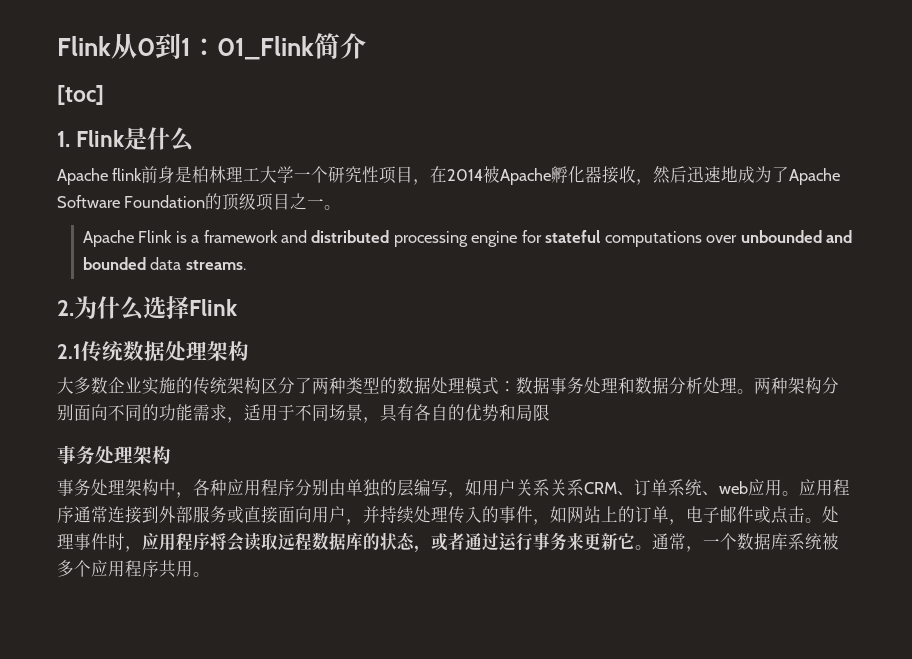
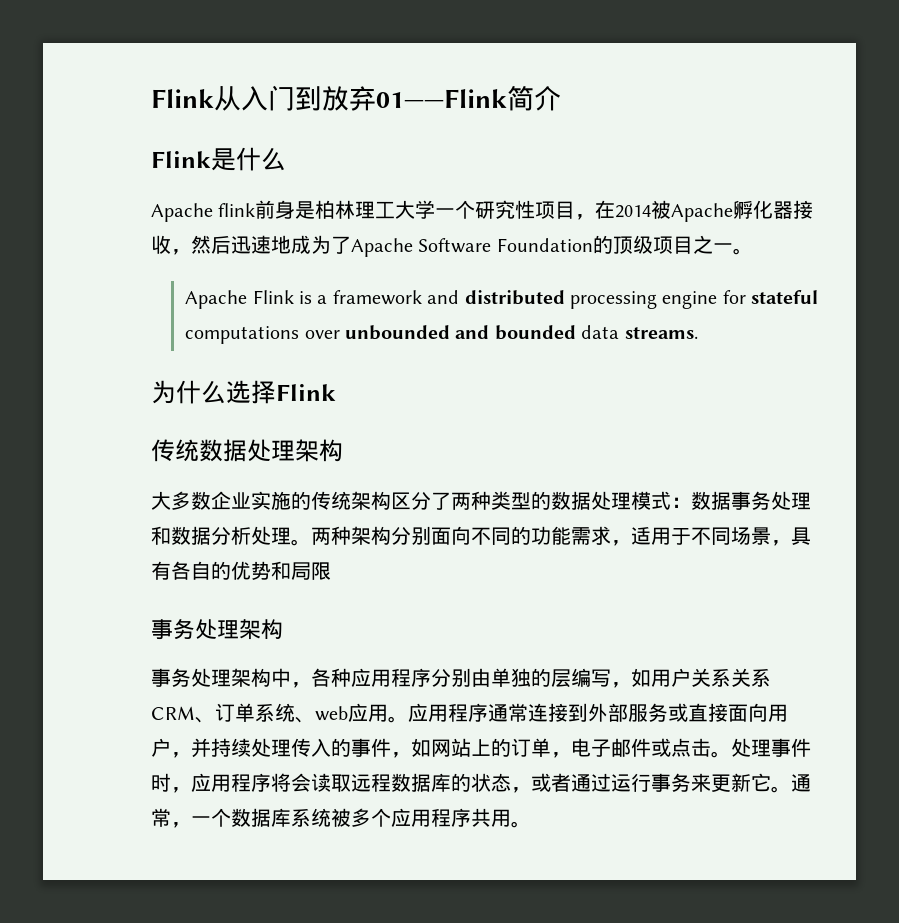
[137,33,314,60] 0到1：01_Flink -> [241,85,507,111] 入门到放弃01——Flink
[57,85,104,105] [57,131,70,147] [toc] // 1. -> (561, 98) none
[57,300,74,316] 2. -> (698, 333) none
[57,344,81,359] 2.1 -> (336, 392) none

